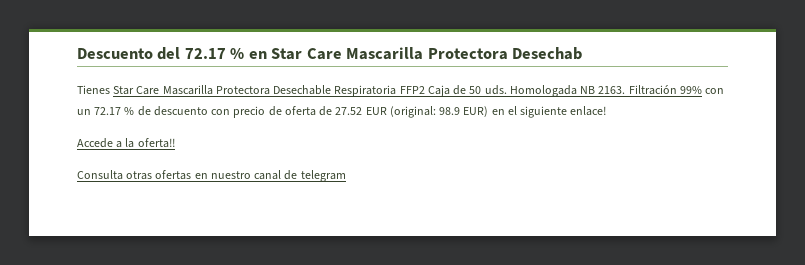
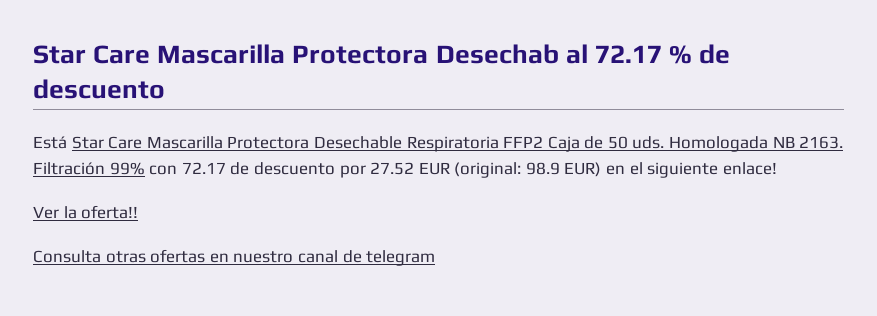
[77,47,267,60] Descuento del 72.17 % en -> (33, 54) none
[77,85,110,94] // Tienes -> [565,44,731,64] [33,79,165,99] [33,136,67,149] al 72.17 % de descuento // Está
[77,106,333,118] un 72.17 % de descuento con precio de oferta de -> [181,162,366,178] 72.17 de descuento por
[77,138,123,148] Accede a -> [33,206,59,219] Ver

